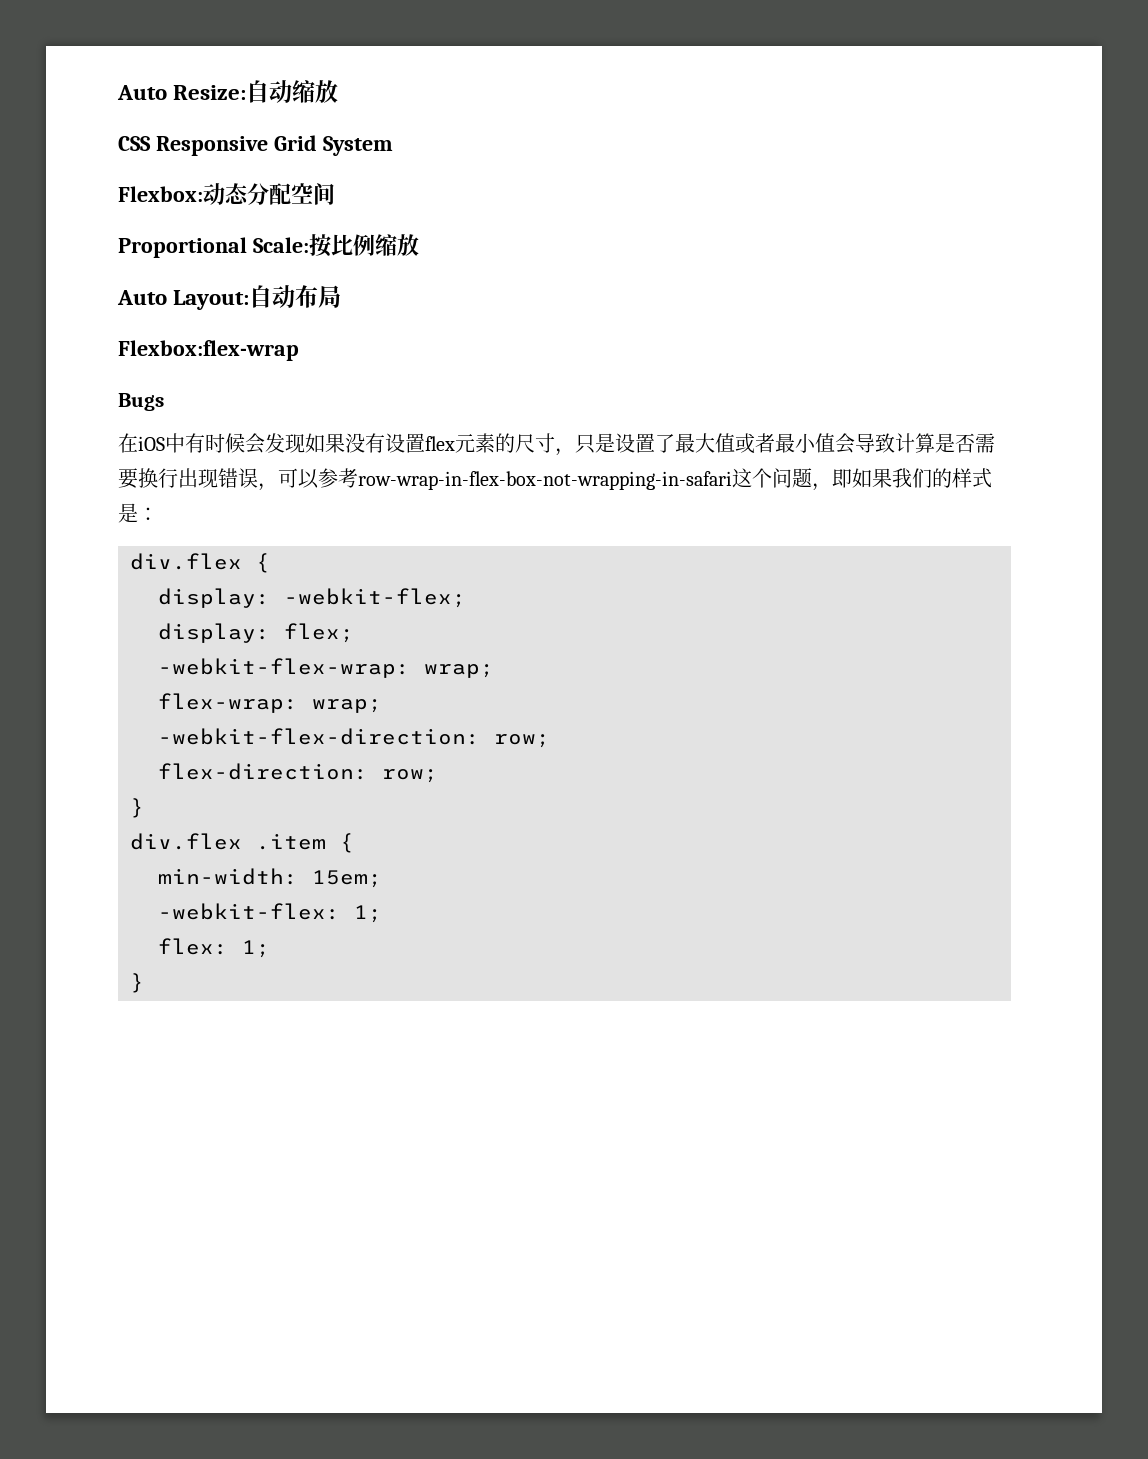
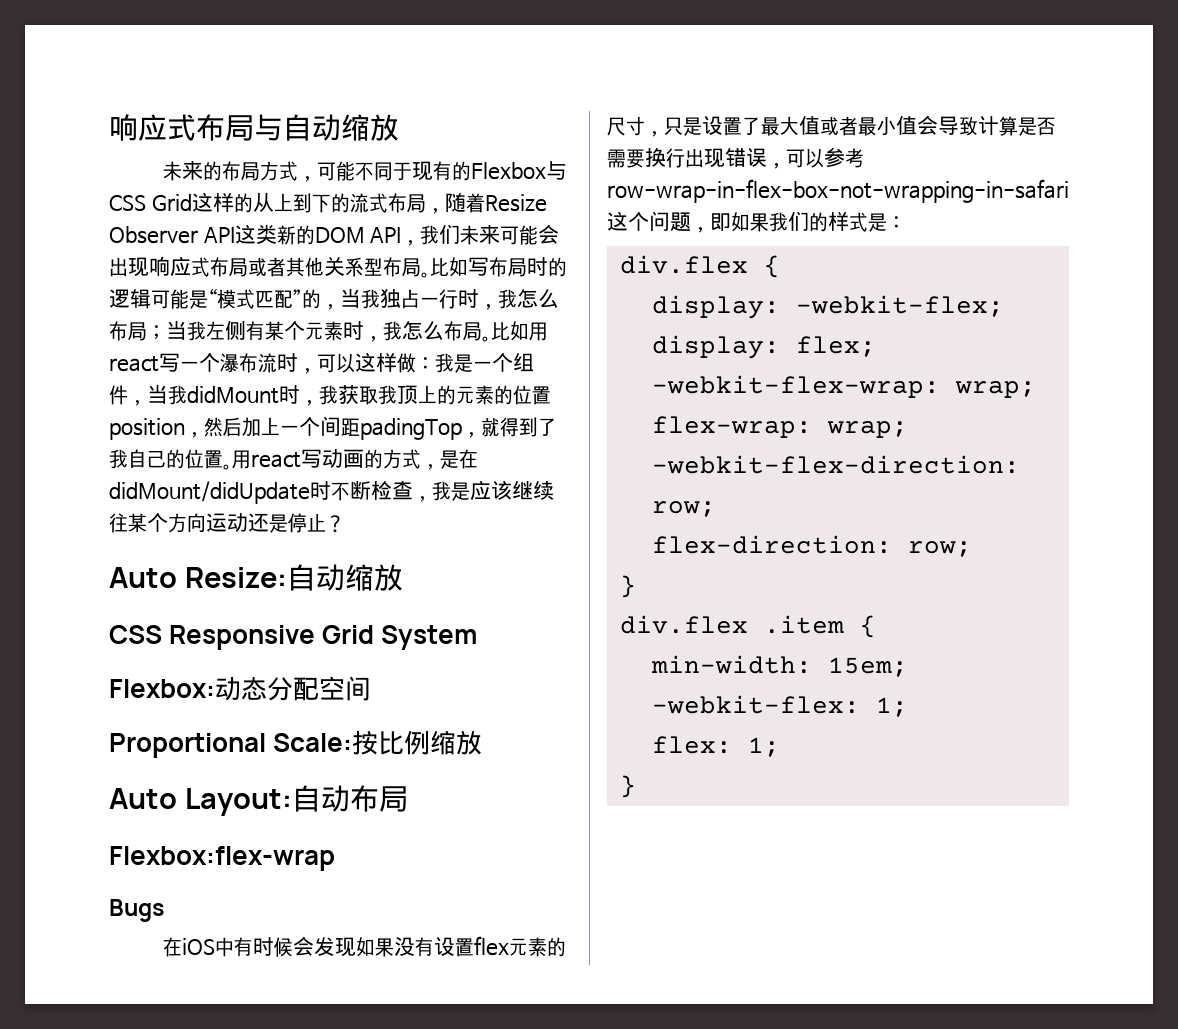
(117, 92) none -> [109,114,399,141] [162,161,567,182] [109,192,547,214] [109,224,560,246] [109,256,567,278] [109,288,559,310] [109,320,548,342] [109,352,534,374] [109,384,551,406] [109,416,557,440] [109,449,478,470] [109,480,554,504] [109,513,345,533] 响应式布局与自动缩放 // 未来的布局方式，可能不同于现有的Flexbox与CSS Grid这样的从上到下的流式布局，随着Resize Observer API这类新的DOM API，我们未来可能会出现响应式布局或者其他关系型布局。比如写布局时的逻辑可能是“模式匹配”的，当我独占一行时，我怎么布局；当我左侧有某个元素时，我怎么布局。比如用react写一个瀑布流时，可以这样做：我是一个组件，当我didMount时，我获取我顶上的元素的位置position，然后加上一个间距padingTop，就得到了我自己的位置。用react写动画的方式，是在didMount/didUpdate时不断检查，我是应该继续往某个方向运动还是停止？ //

